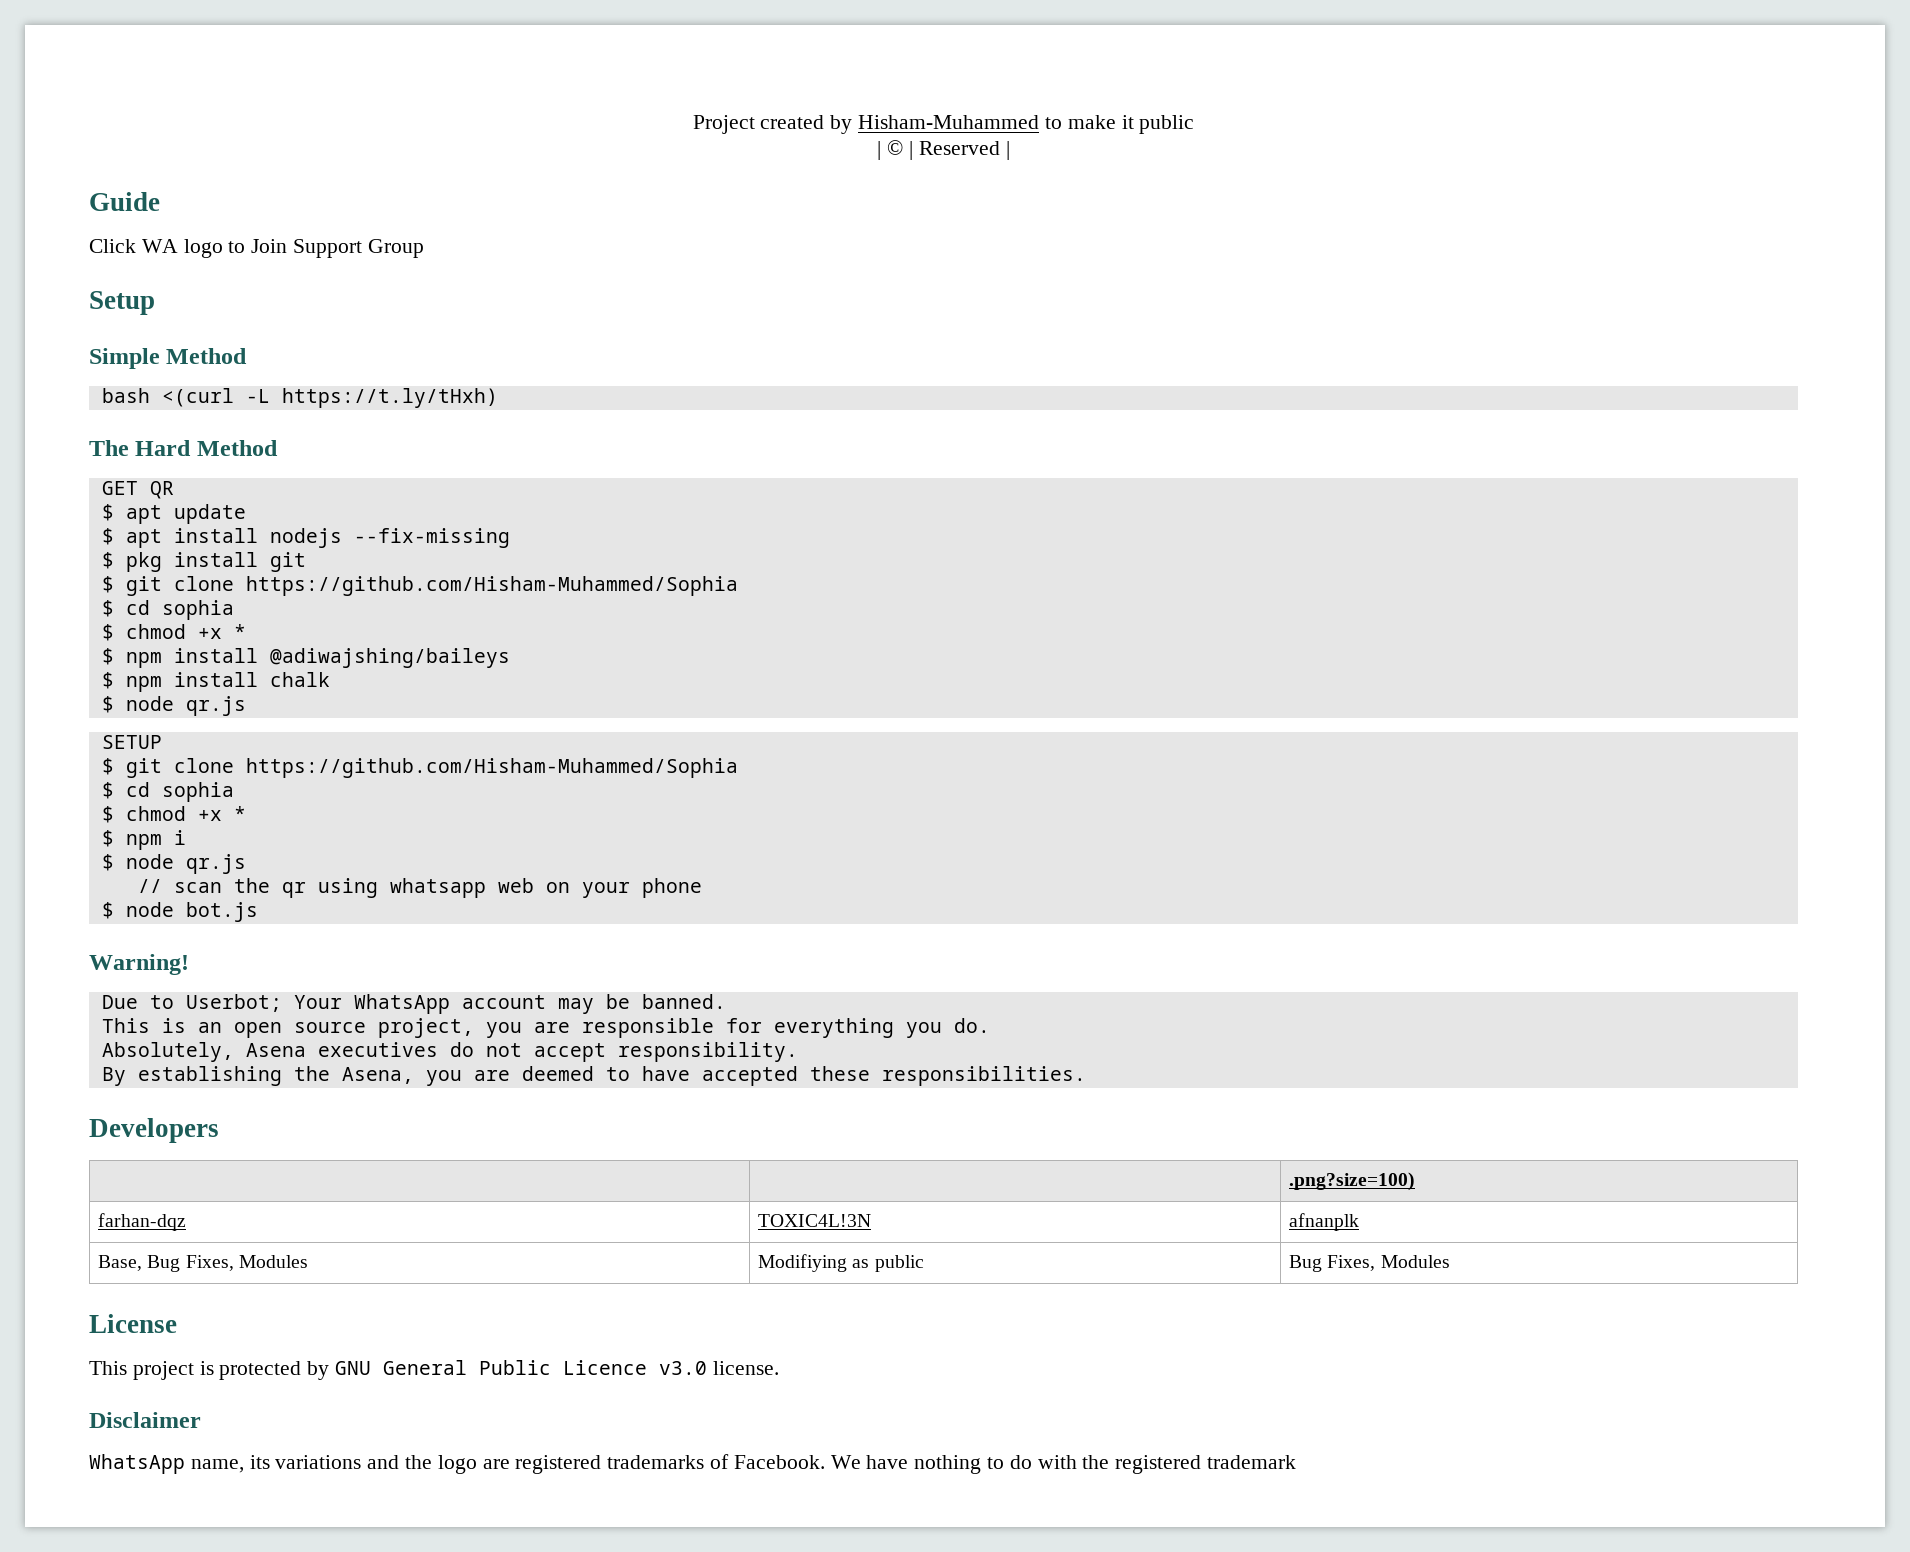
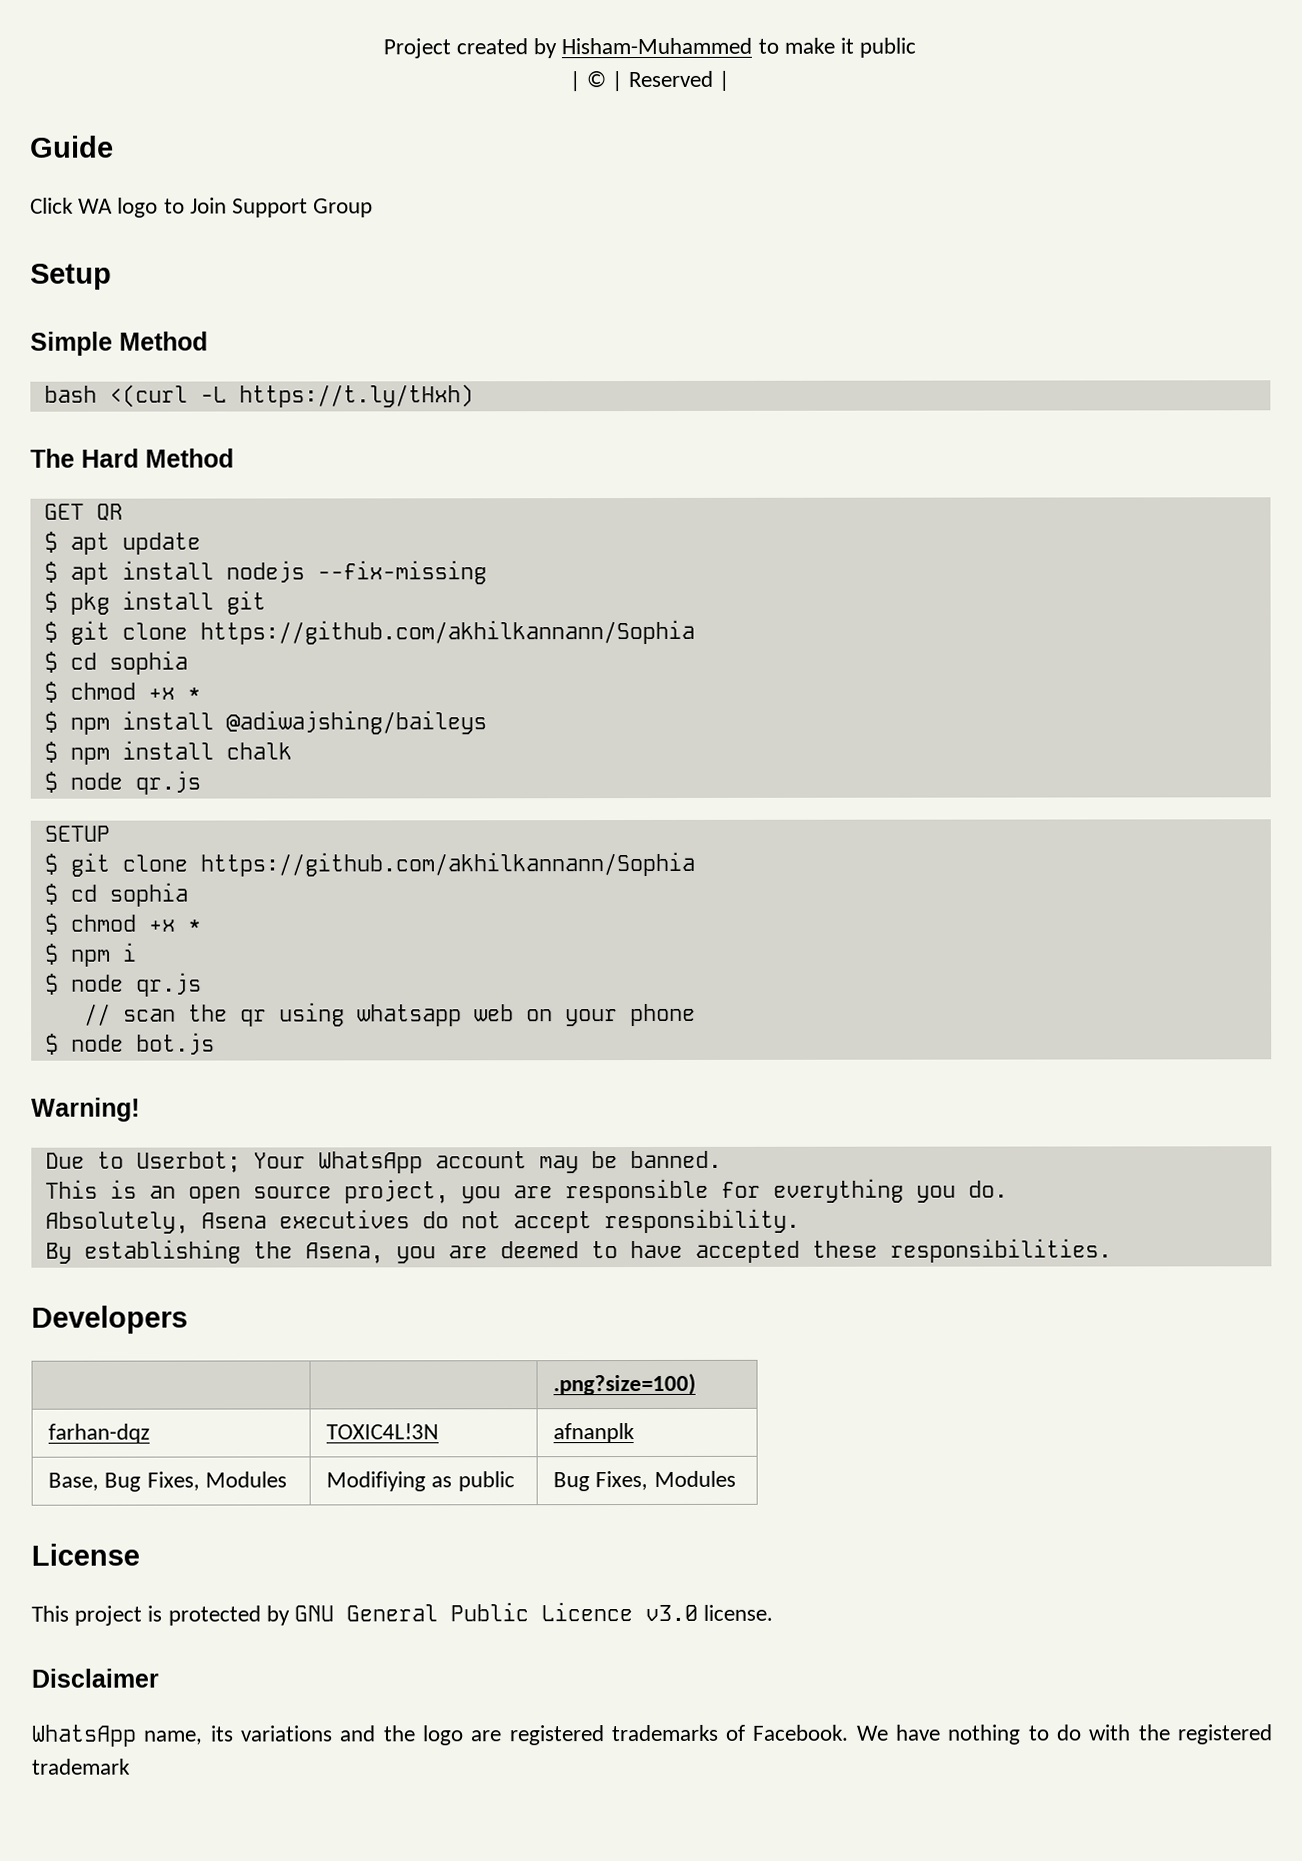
[245,576,738,596] https://github.com/Hisham-Muhammed/Sophia -> [199,619,695,645] https://github.com/akhilkannann/Sophia
[245,758,738,778] https://github.com/Hisham-Muhammed/Sophia -> [199,851,695,877] https://github.com/akhilkannann/Sophia

